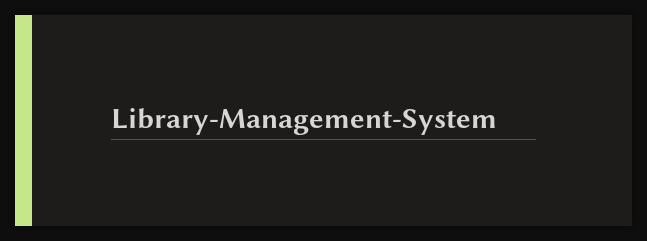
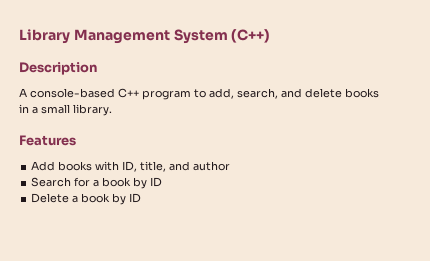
[111,108,497,135] Library-Management-System -> [19,29,271,44] [19,62,97,75] [19,88,379,100] [19,104,112,116] [19,135,76,146] [31,161,231,172] [31,177,163,189] [31,193,142,205] Library Management System (C++) // Description // A console-based C++ program to add, search, and delete books in a small library. // Features // Add books with ID, title, and author // Search for a book by ID // Delete a book by ID

